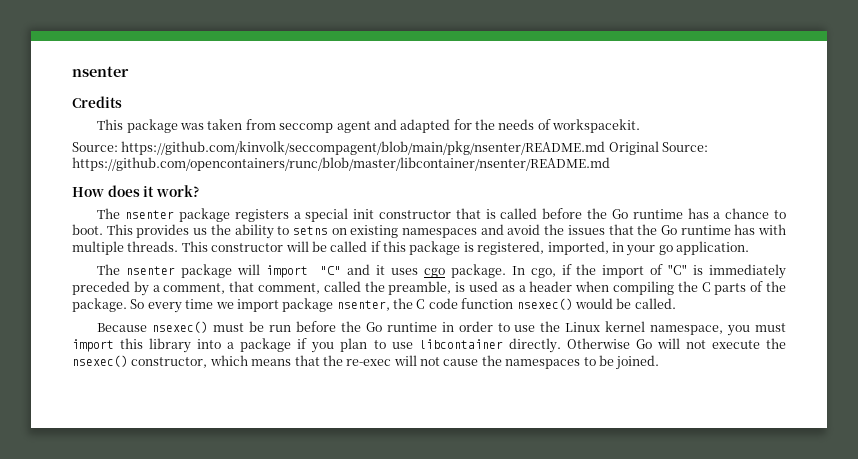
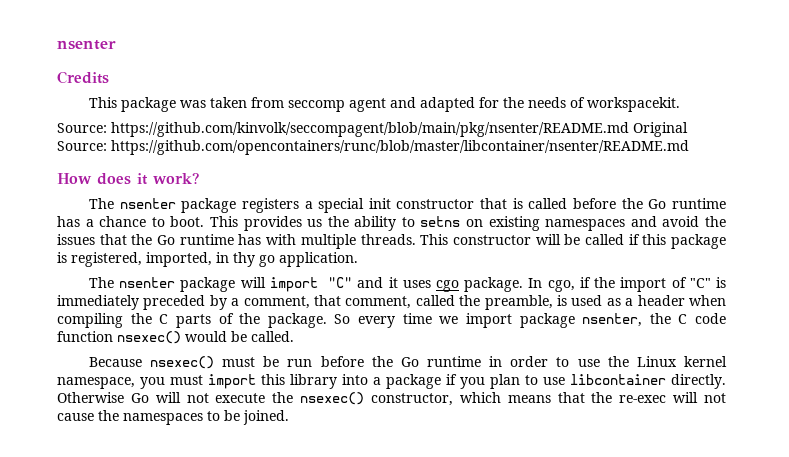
[626,245,656,256] your -> [233,252,255,267] thy

